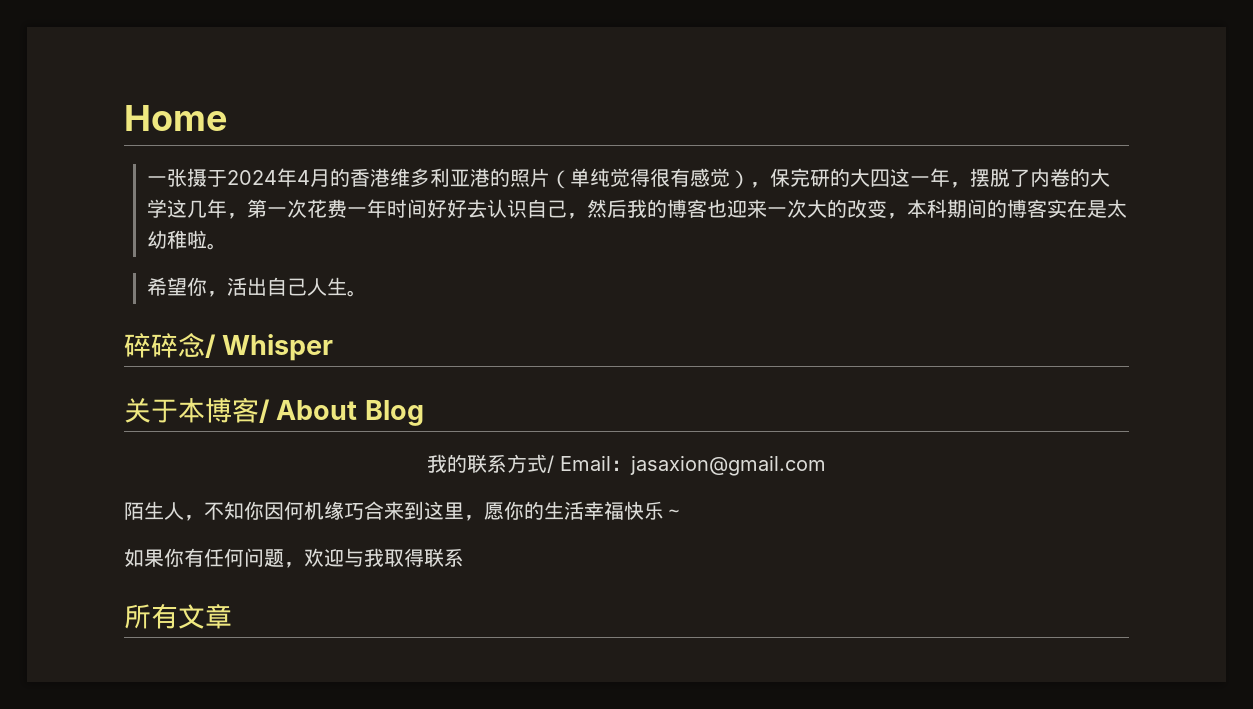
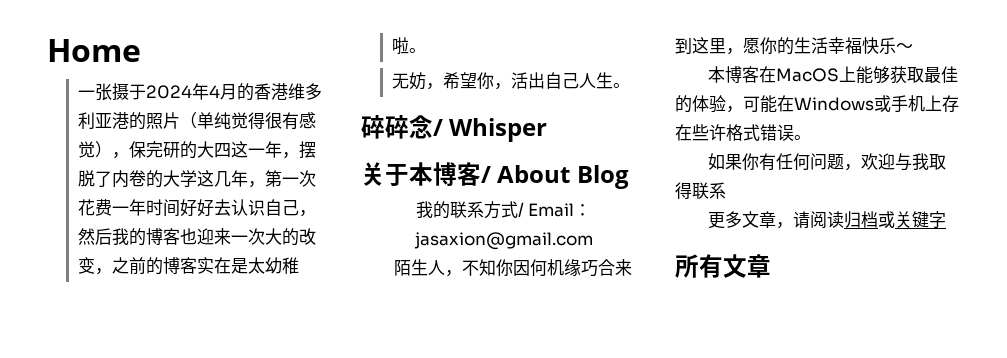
[906,199,987,218] 本科期间 -> [112,257,147,275] 之前
(227, 246) none -> [392,72,444,90] 无妨，
(684, 513) none -> [708,66,959,84] [675,95,959,113] [675,124,811,141] // 本博客在MacOS上能够获取最佳的体验，可能在Windows或手机上存在些许格式错误。
(464, 557) none -> [708,211,947,229] // 更多文章，请阅读归档或关键字

